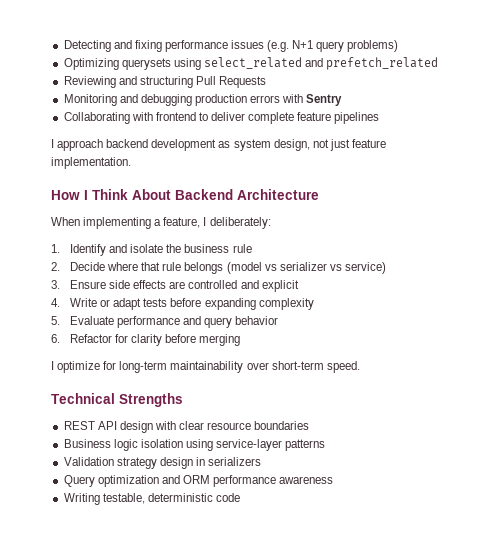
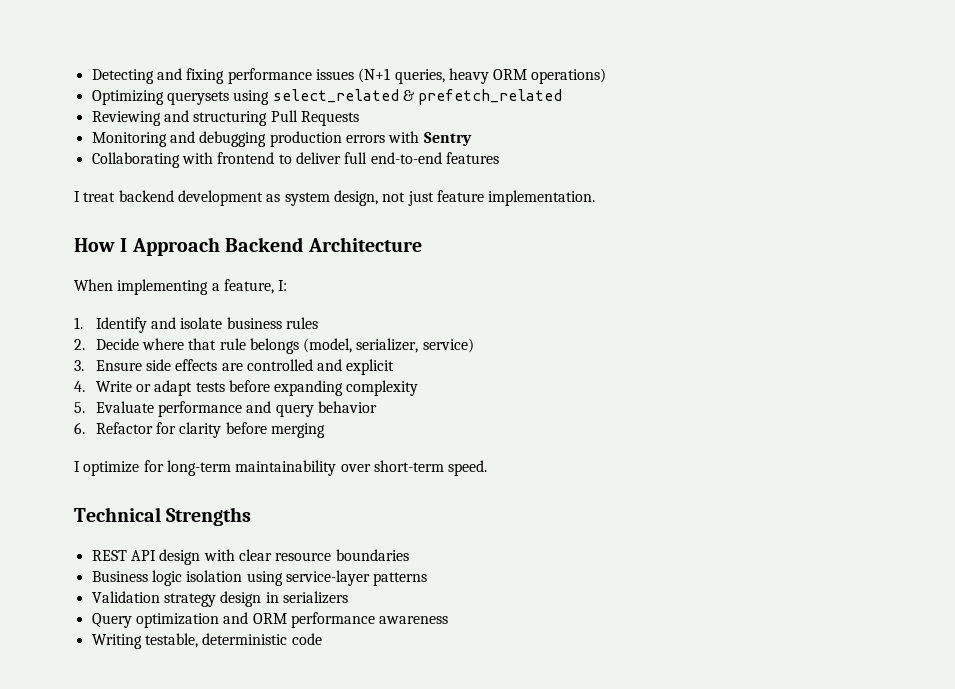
[267,40,399,52] (e.g. N+1 query problems) -> [358,68,607,84] (N+1 queries, heavy ORM operations)
[305,58,324,67] and -> [402,90,415,101] &
[248,112,380,124] [51,139,104,151] complete feature pipelines // I approach -> [344,152,499,164] [74,191,116,202] full end-to-end features // I treat
[92,189,171,200] Think About -> [131,237,220,256] Approach
[203,217,271,229] I deliberately: -> [278,280,288,291] I:
[166,244,252,253] the business rule -> [226,317,318,329] business rules
[226,262,342,274] (model vs serializer vs -> [303,338,419,353] (model, serializer,

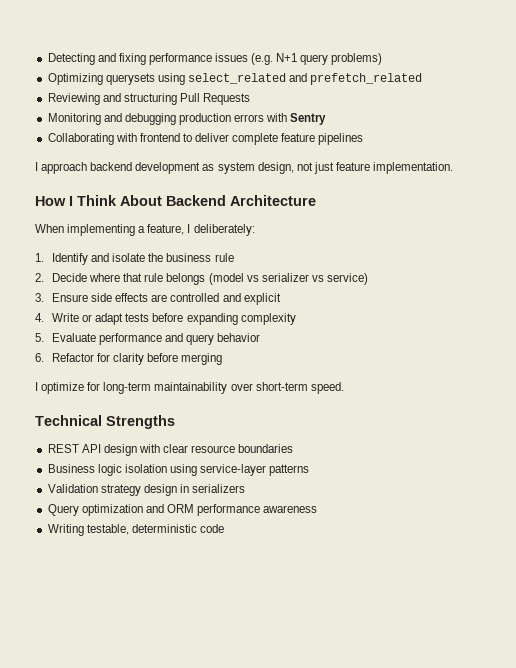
[358,68,607,84] (N+1 queries, heavy ORM operations) -> [251,53,383,65] (e.g. N+1 query problems)
[402,90,415,101] & -> [289,73,308,82] and
[344,152,499,164] [74,191,116,202] full end-to-end features // I treat -> [232,133,364,145] [35,162,88,174] complete feature pipelines // I approach
[131,237,220,256] Approach -> [77,195,162,206] Think About
[278,280,288,291] I: -> [187,224,255,236] I deliberately:
[226,317,318,329] business rules -> [148,253,234,262] the business rule
[303,338,419,353] (model, serializer, -> [208,273,324,285] (model vs serializer vs

